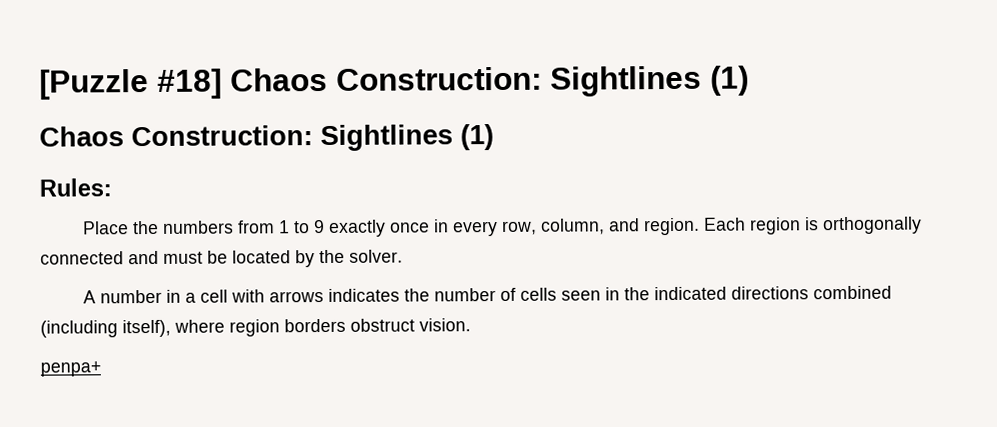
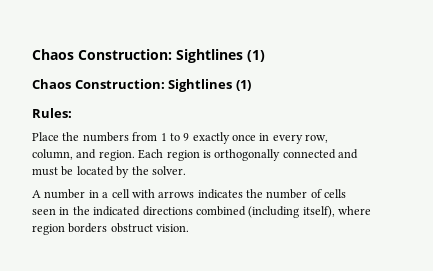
[39,68,222,100] [Puzzle #18] -> (32, 54) none
[40,361,101,377] // penpa+ -> (190, 228) none

